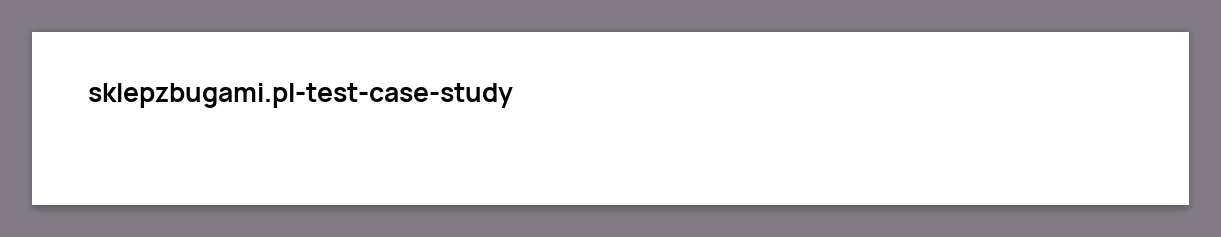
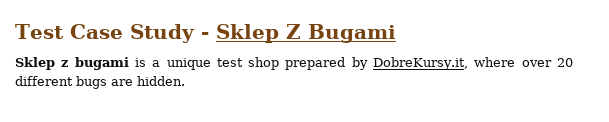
[88,83,513,108] sklepzbugami.pl-test-case-study -> [15,24,396,43] [15,57,573,70] [15,76,185,89] Test Case Study - Sklep Z Bugami // Sklep z bugami is a unique test shop prepared by DobreKursy.it, where over 20 different bugs are hidden.

